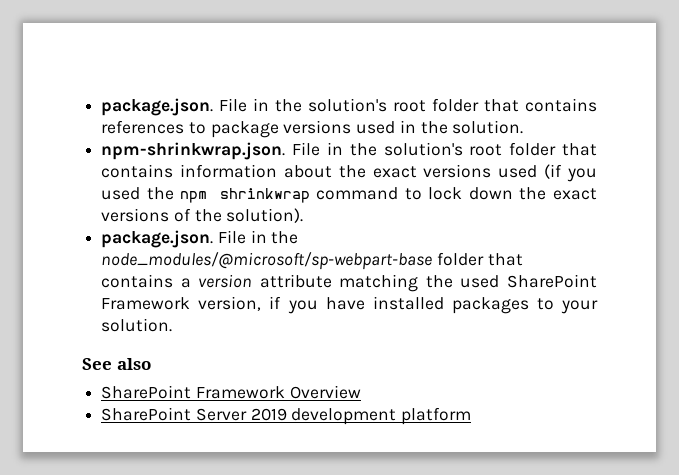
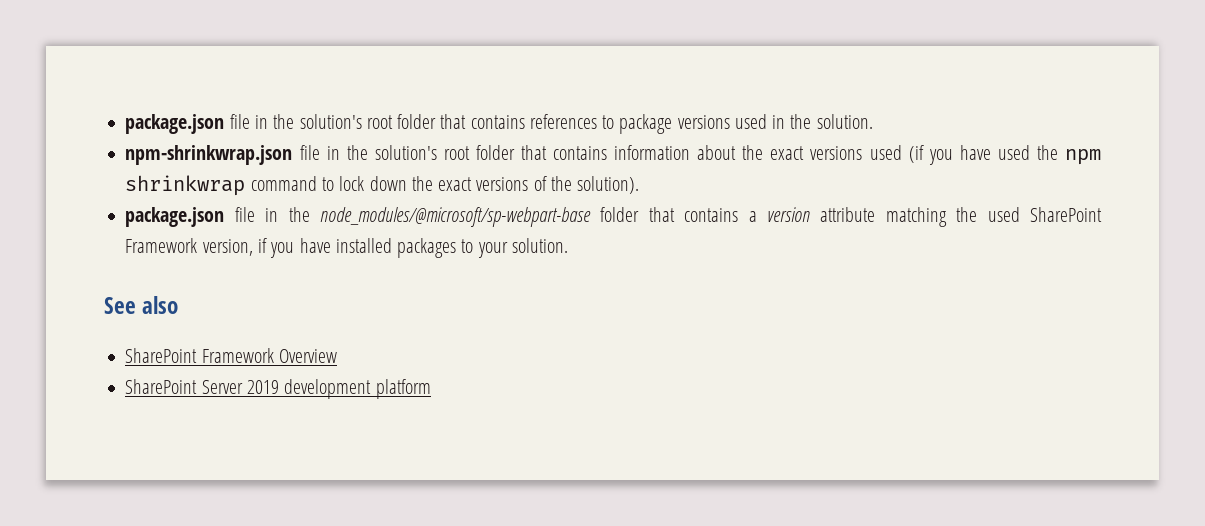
[101,98,248,116] package.json. File -> [125,114,250,134] package.json file
[101,142,321,160] npm-shrinkwrap.json. File -> [125,145,320,165] npm-shrinkwrap.json file
(597, 175) none -> [959,145,991,160] have
[101,230,246,248] package.json. File -> [125,207,255,227] package.json file

